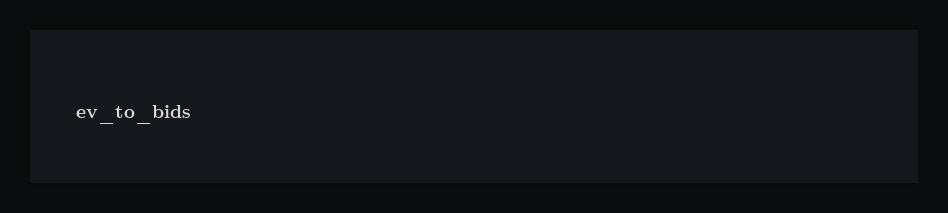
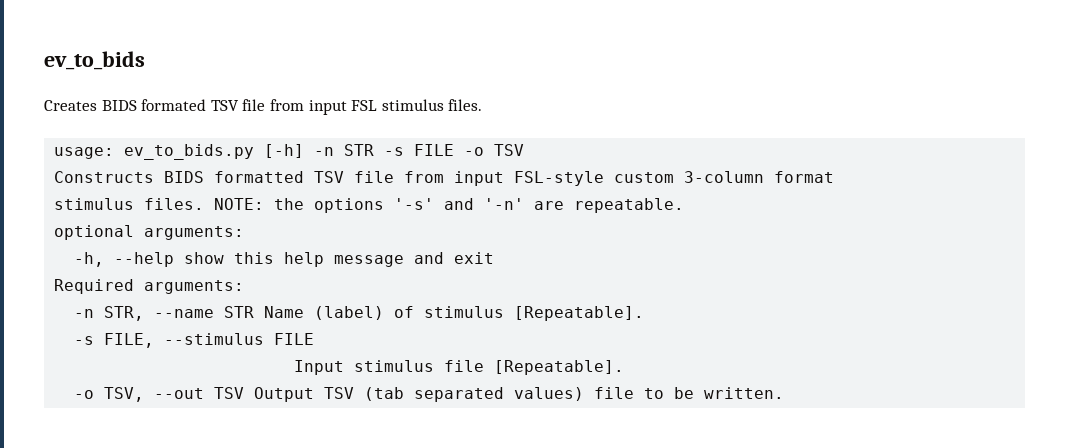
(191, 114) none -> [44,99,483,115] [54,144,525,160] [54,171,835,186] [54,198,685,213] [54,225,245,240] [74,252,495,267] [54,279,245,294] [74,306,645,321] [74,333,315,348] [294,360,625,375] [74,387,785,402] // Creates BIDS formated TSV file from input FSL stimulus files. // usage: ev_to_bids.py [-h] -n STR -s FILE -o TSV // Constructs BIDS formatted TSV file from input FSL-style custom 3-column format // stimulus files. NOTE: the options '-s' and '-n' are repeatable. // optional arguments: // -h, --help show this help message and exit // Required arguments: // -n STR, --name STR Name (label) of stimulus [Repeatable]. // -s FILE, --stimulus FILE // Input stimulus file [Repeatable]. // -o TSV, --out TSV Output TSV (tab separated values) file to be written.

